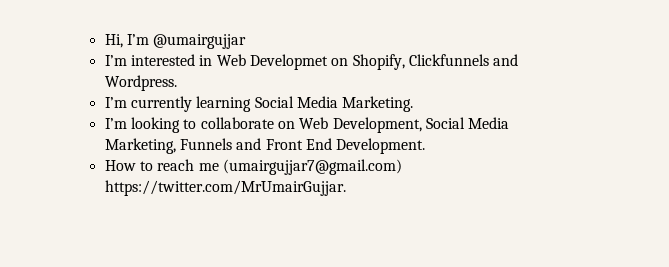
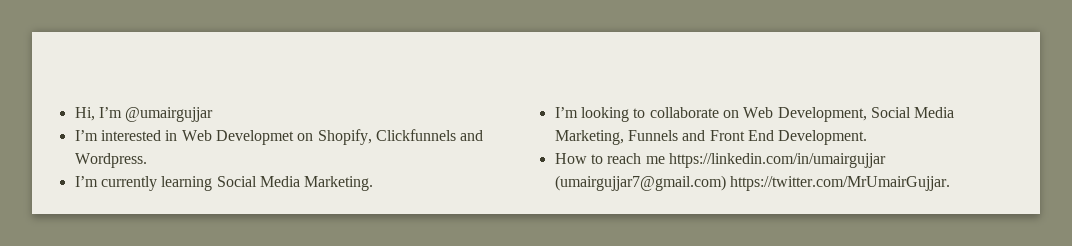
(219, 167) none -> [668,153,886,168] https://linkedin.com/in/umairgujjar

